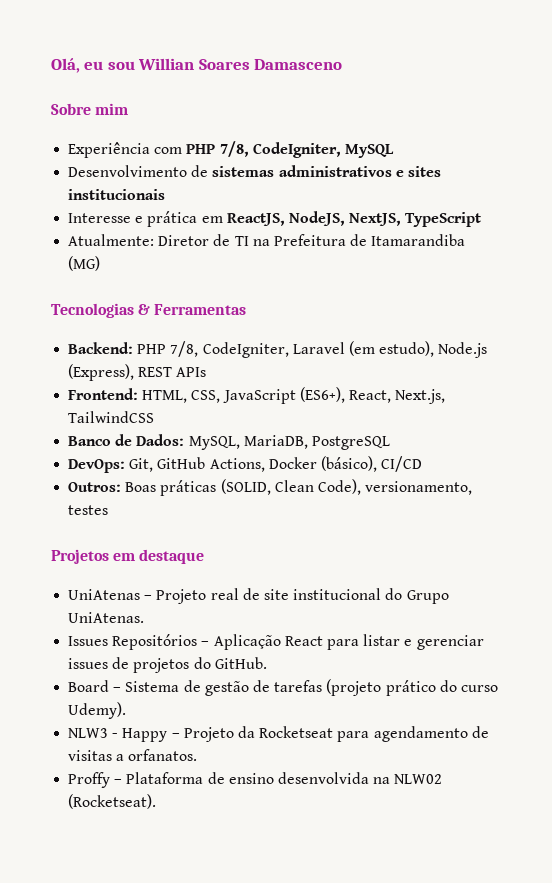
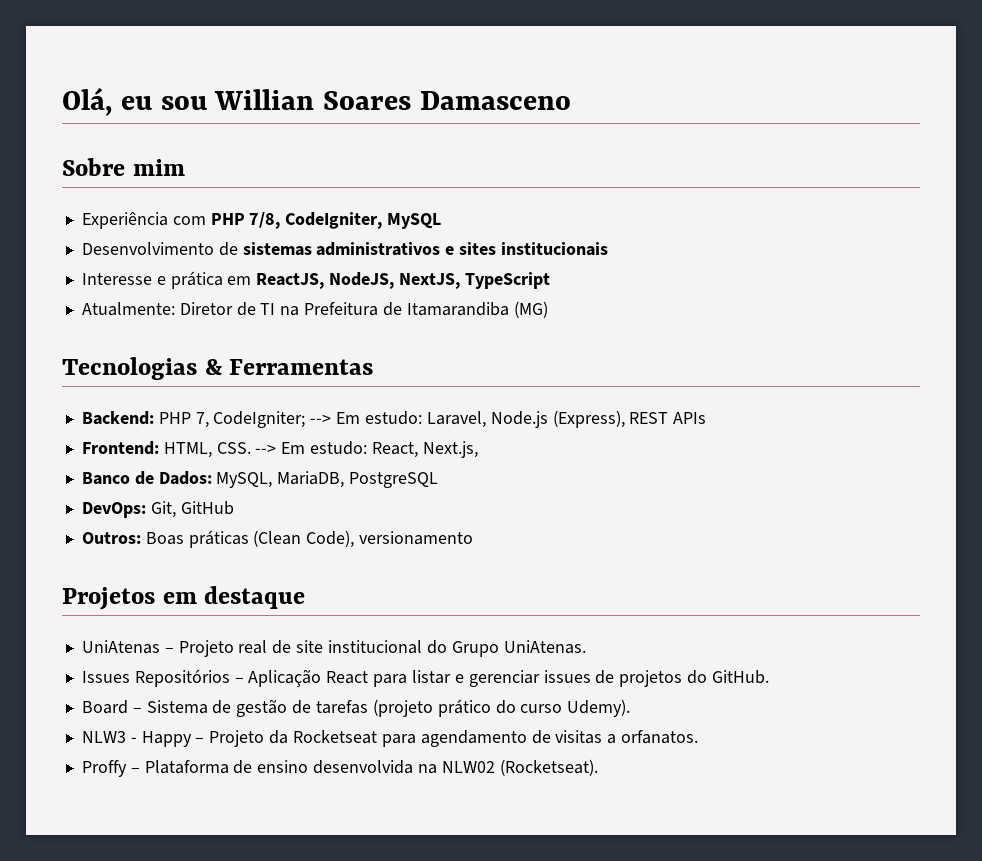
[170,341,435,358] 7/8, CodeIgniter, Laravel (em estudo), -> [195,411,486,428] 7, CodeIgniter; --> Em estudo: Laravel,
[191,387,345,404] CSS, JavaScript (ES6+), -> [216,441,368,455] CSS. --> Em estudo:
[68,411,155,423] TailwindCSS -> (478, 449) none
[209,456,423,472] Actions, Docker (básico), CI/CD -> (234, 508) none
[220,479,473,495] [68,505,109,515] (SOLID, Clean Code), versionamento, testes -> [253,530,474,548] (Clean Code), versionamento

